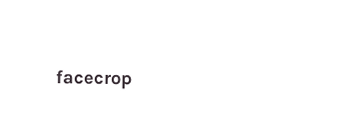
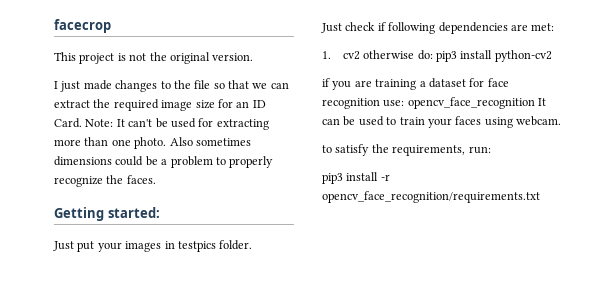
(132, 80) none -> [54,52,254,64] [54,80,289,92] [54,99,266,111] [54,118,269,130] [54,137,251,149] [54,156,274,168] [54,175,156,187] [54,207,160,221] [53,240,253,252] [321,22,555,34] [322,50,552,62] [322,78,509,90] [322,97,547,109] [322,116,561,128] [322,144,491,156] [322,172,390,184] [322,191,540,203] // This project is not the original version. // I just made changes to the file so that we can extract the required image size for an ID Card. Note: It can't be used for extracting more than one photo. Also sometimes dimensions could be a problem to properly recognize the faces. // Getting started: // Just put your images in testpics folder. // Just check if following dependencies are met: // 1. cv2 otherwise do: pip3 install python-cv2 // if you are training a dataset for face recognition use: opencv_face_recognition It can be used to train your faces using webcam. // to satisfy the requirements, run: // pip3 install -r opencv_face_recognition/requirements.txt

